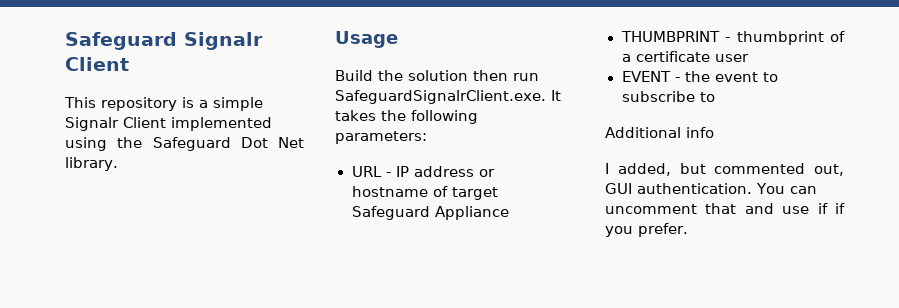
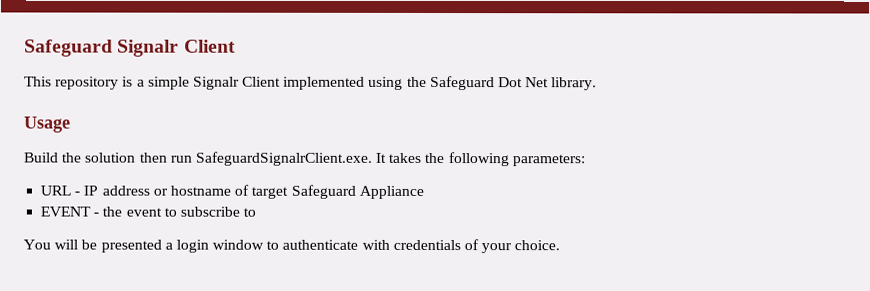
[620,31,845,45] [621,51,749,62] // THUMBPRINT - thumbprint of a certificate user -> (424, 192) none
[605,127,714,138] [605,163,844,176] [605,183,817,194] [605,203,845,214] [605,223,688,237] Additional info // I added, but commented out, GUI authentication. You can uncomment that and use if if you prefer. -> [23,239,561,254] You will be presented a login window to authenticate with credentials of your choice.

